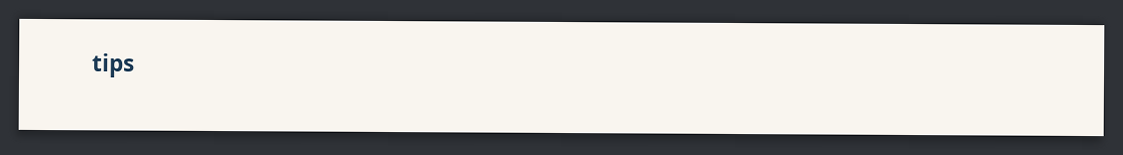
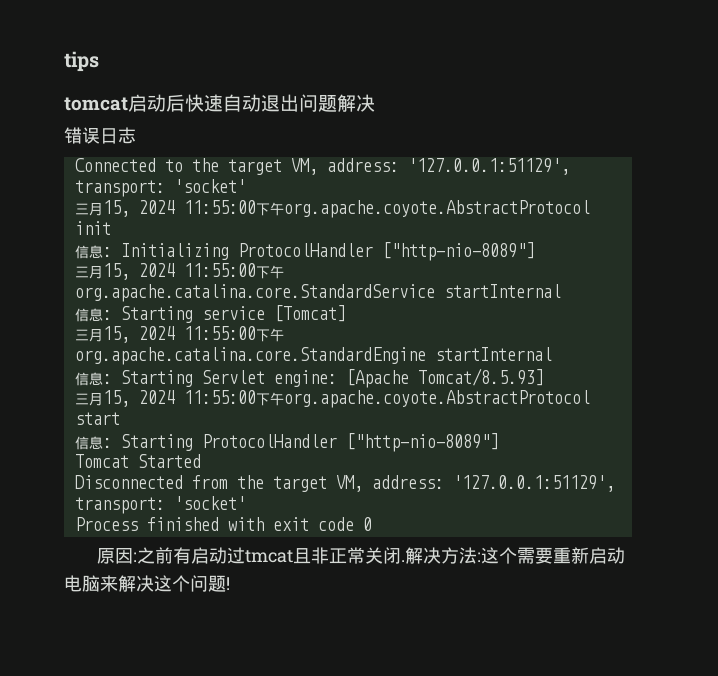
(135, 65) none -> [64,94,375,112] [64,127,136,144] [74,158,570,175] [74,179,246,197] [74,200,590,218] [74,221,111,235] [74,242,535,261] [74,263,284,280] [74,284,561,302] [74,305,346,323] [74,326,284,343] [74,347,552,365] [74,368,544,388] [74,390,590,408] [74,412,120,425] [74,433,499,452] [74,454,201,468] [74,475,615,492] [74,496,246,514] [74,517,372,531] [96,547,625,564] [64,575,230,592] // tomcat启动后快速自动退出问题解决 // 错误日志 // Connected to the target VM, address: '127.0.0.1:51129', transport: 'socket' // 三月15, 2024 11:55:00下午org.apache.coyote.AbstractProtocol init // 信息: Initializing ProtocolHandler ["http-nio-8089"] // 三月15, 2024 11:55:00下午org.apache.catalina.core.StandardService startInternal // 信息: Starting service [Tomcat] // 三月15, 2024 11:55:00下午org.apache.catalina.core.StandardEngine startInternal // 信息: Starting Servlet engine: [Apache Tomcat/8.5.93] // 三月15, 2024 11:55:00下午org.apache.coyote.AbstractProtocol start // 信息: Starting ProtocolHandler ["http-nio-8089"] // Tomcat Started // Disconnected from the target VM, address: '127.0.0.1:51129', transport: 'socket' // Process finished with exit code 0 // 原因:之前有启动过tmcat且非正常关闭.解决方法:这个需要重新启动电脑来解决这个问题!

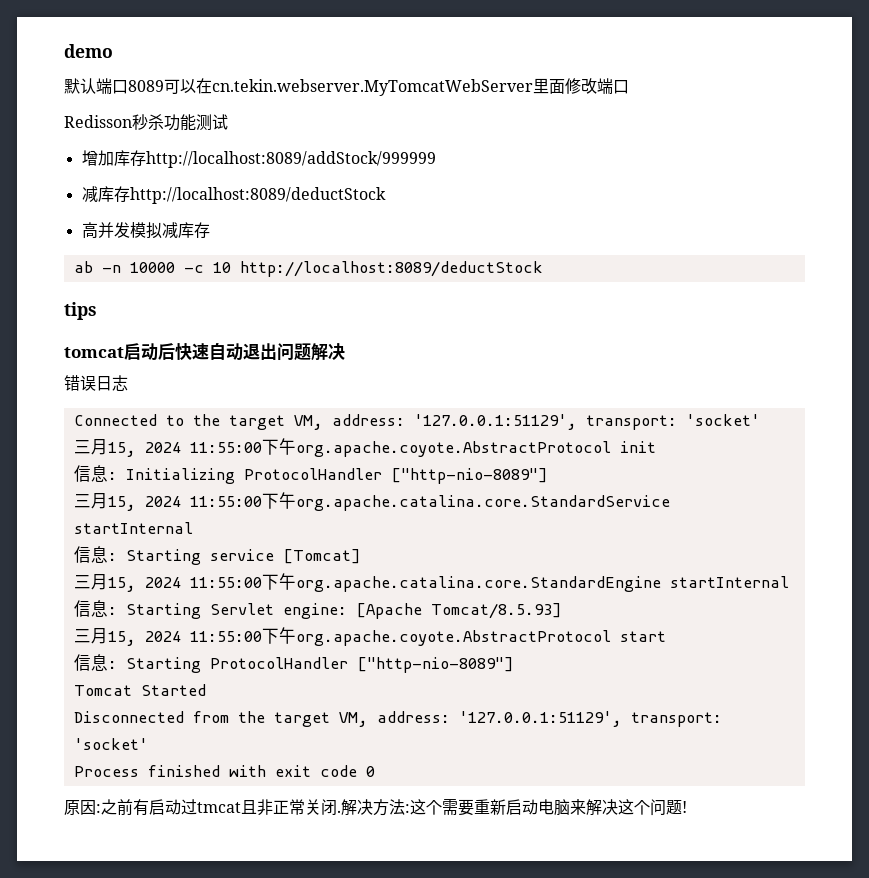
(64, 61) none -> [64,44,113,58] [64,78,629,96] [64,114,228,131] [81,150,436,168] [81,186,386,204] [81,222,210,239] [73,261,543,277] demo // 默认端口8089可以在cn.tekin.webserver.MyTomcatWebServer里面修改端口 // Redisson秒杀功能测试 // 增加库存http://localhost:8089/addStock/999999 // 减库存http://localhost:8089/deductStock // 高并发模拟减库存 // ab -n 10000 -c 10 http://localhost:8089/deductStock //

